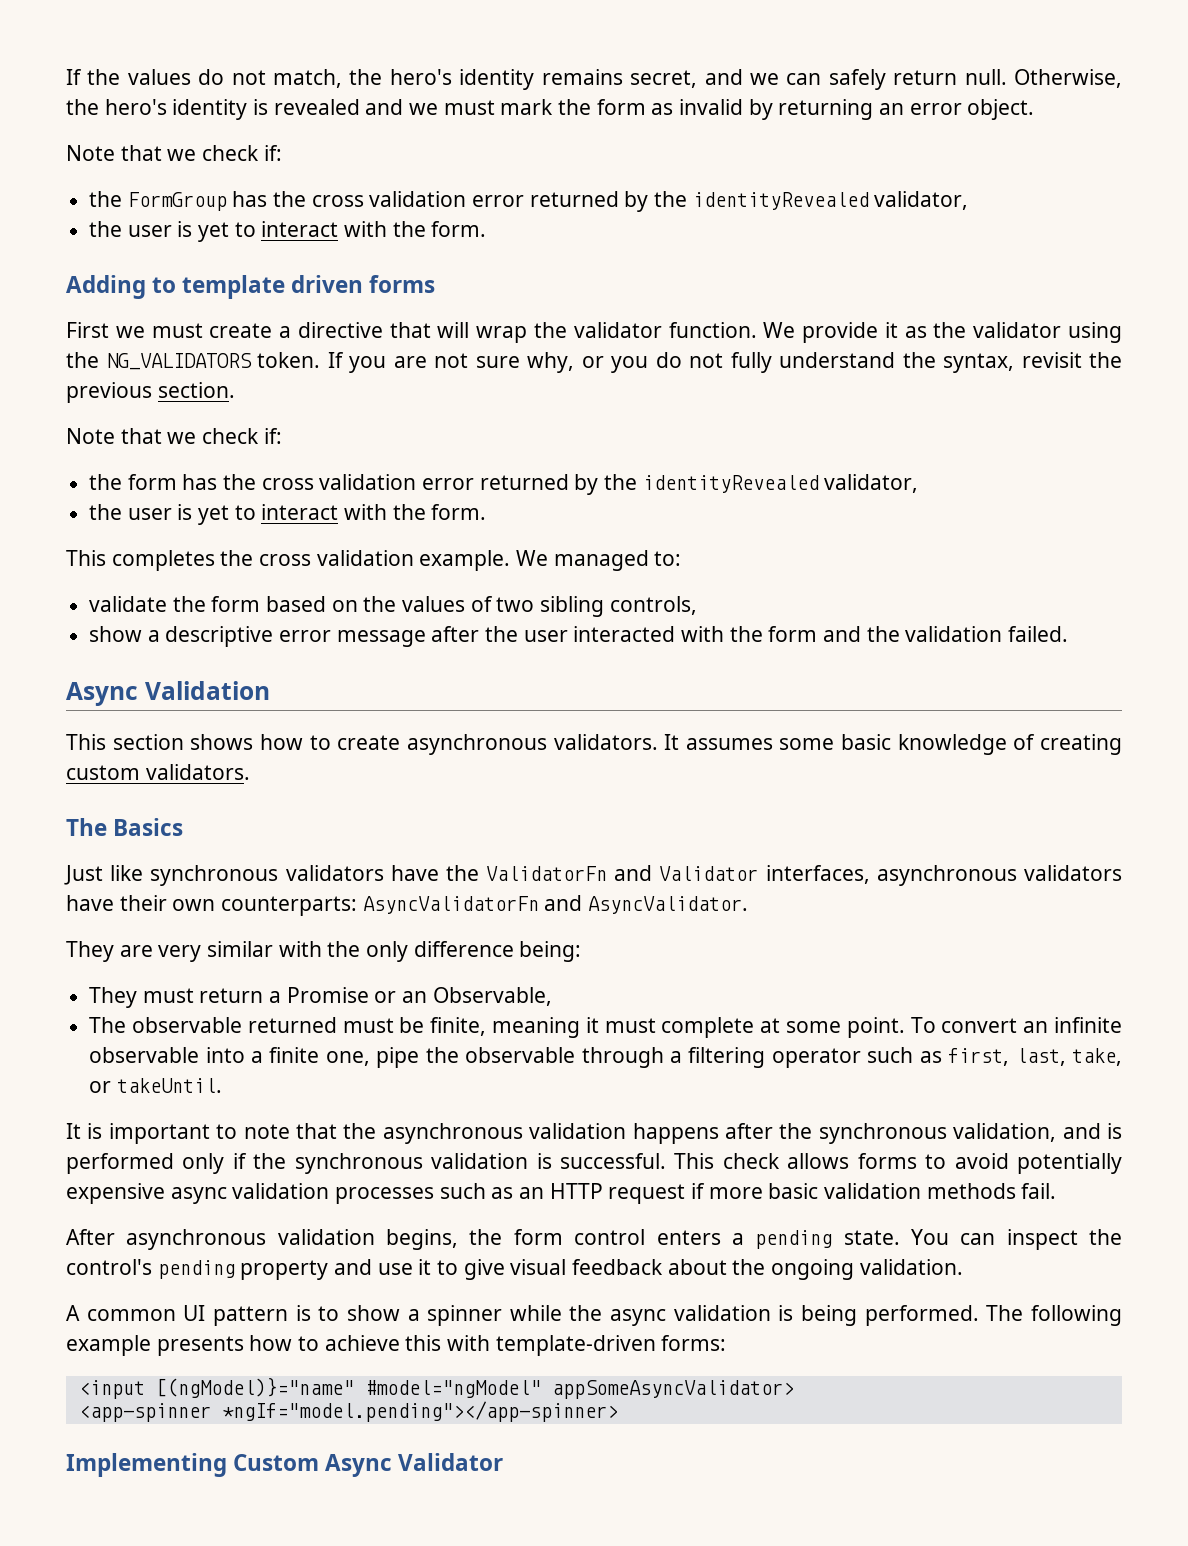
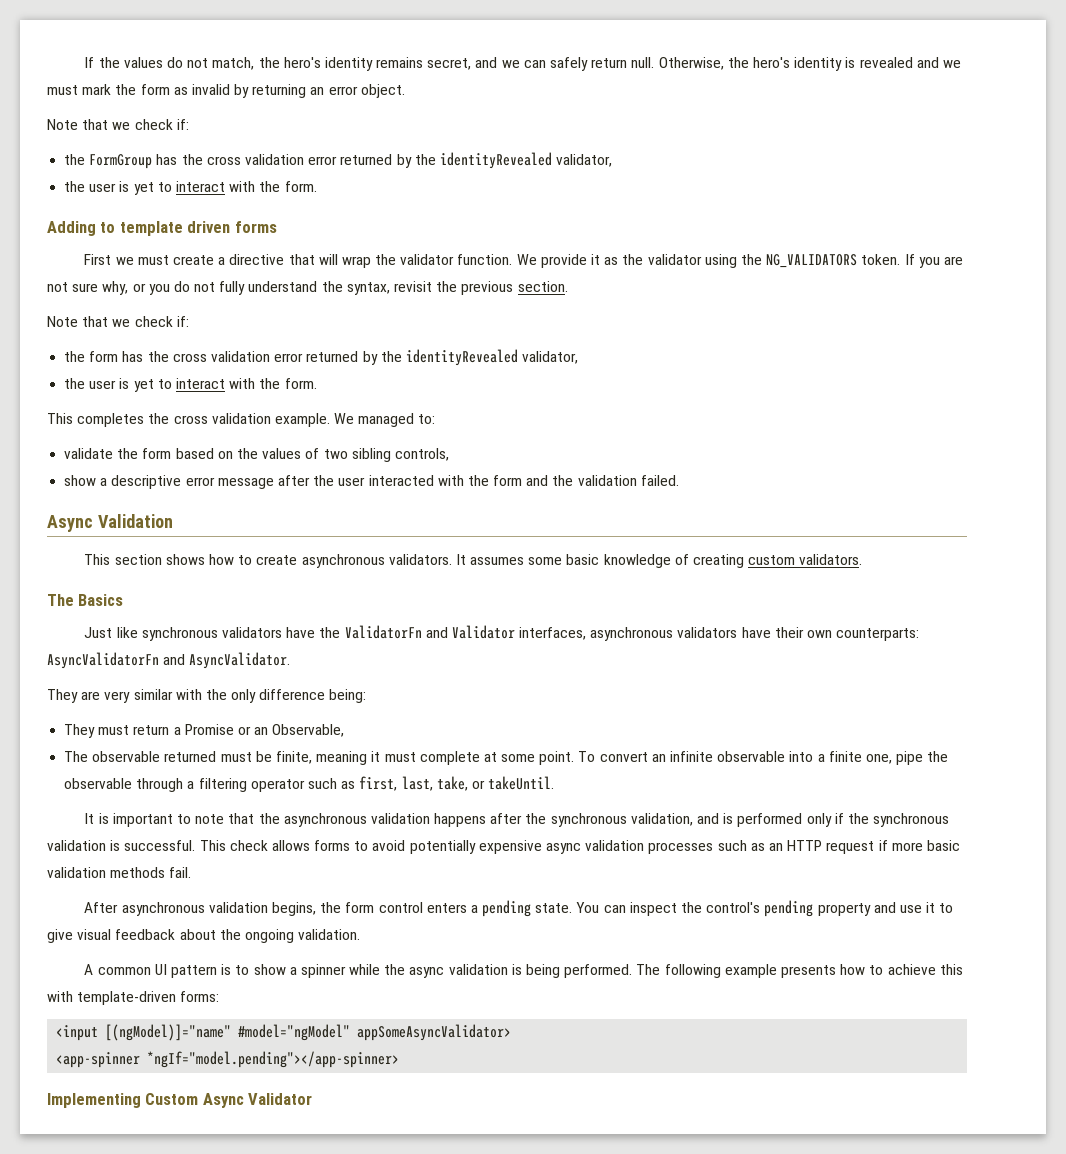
[155,1377,354,1398] [(ngModel)}="name" -> [105,1024,232,1041] [(ngModel)]="name"

